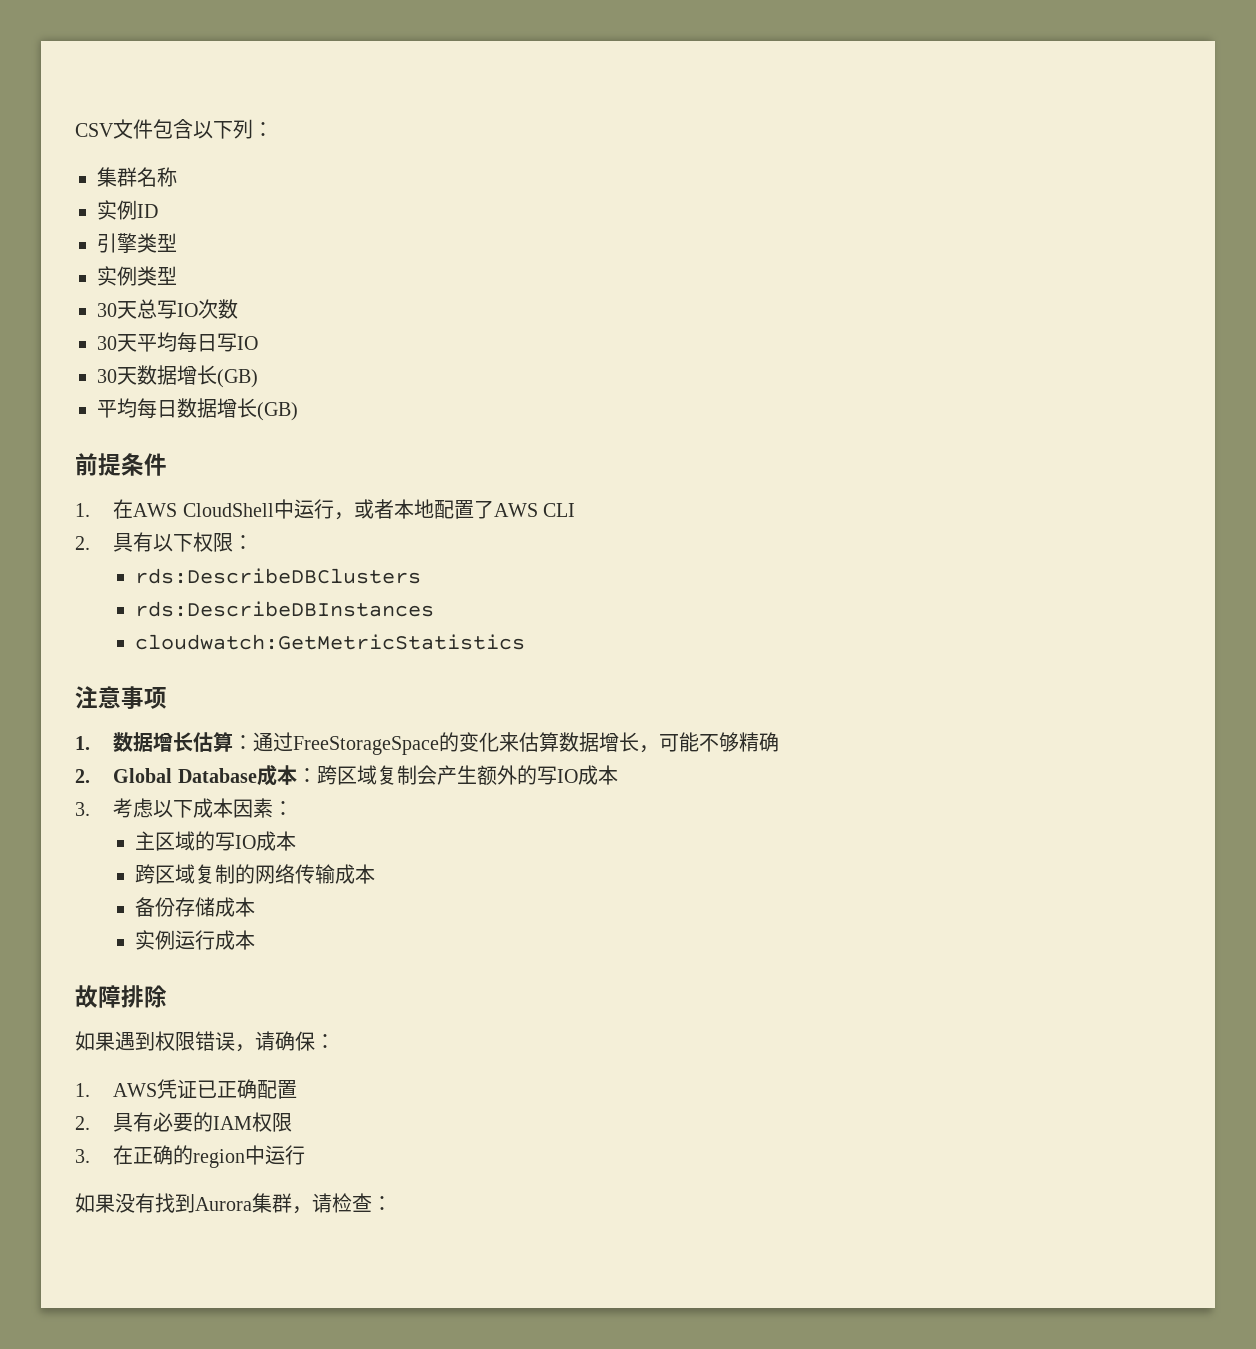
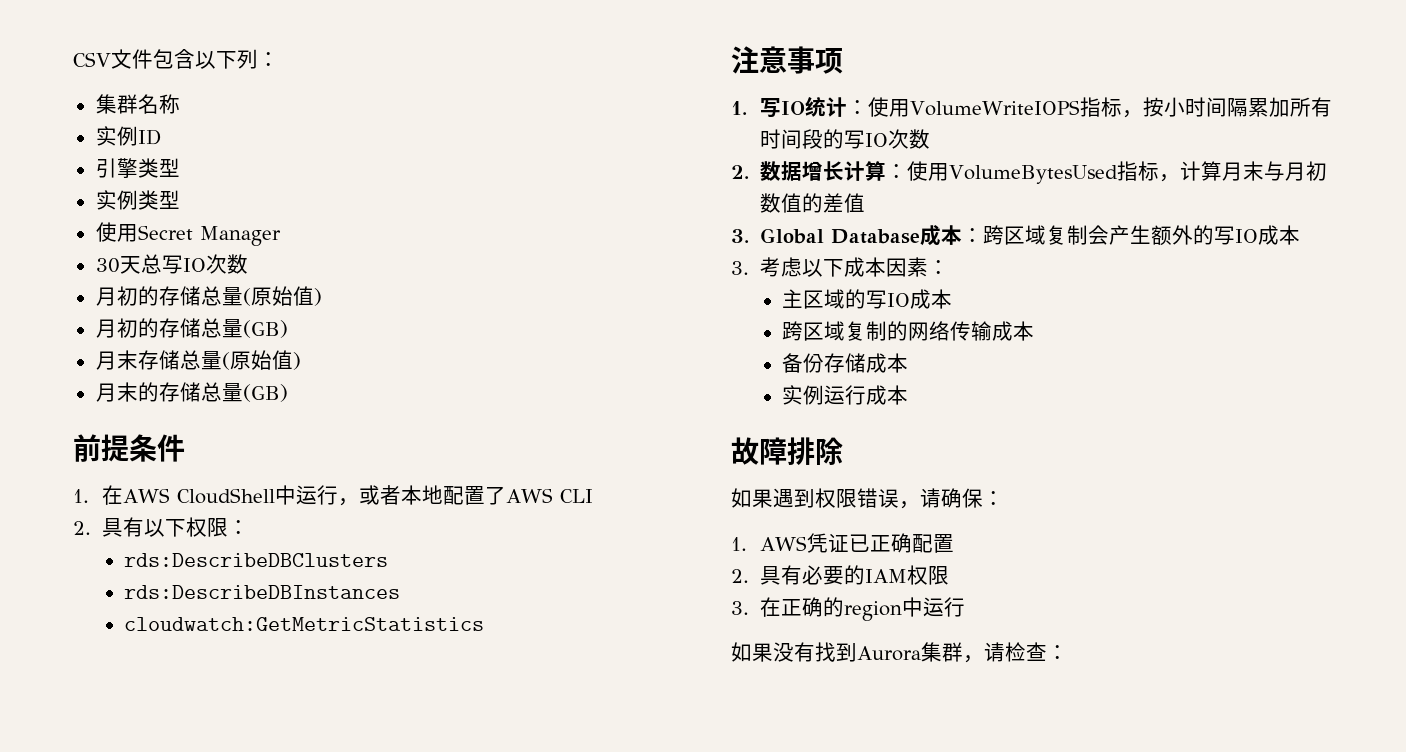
(177, 275) none -> [95,222,281,246] // 使用Secret Manager
[97,332,258,353] [97,365,258,388] [97,398,257,419] 30天平均每日写IO // 30天数据增长(GB) // 平均每日数据增长 -> [95,286,322,306] [95,318,288,338] [95,350,301,370] [95,382,243,402] 月初的存储总量(原始值) // 月初的存储总量(GB) // 月末存储总量(原始值) // 月末的存储总量
[113,732,780,755] [75,769,90,783] 数据增长估算：通过FreeStorageSpace的变化来估算数据增长，可能不够精确 // 2. -> [759,96,1332,118] [759,129,930,149] [731,161,1327,184] [759,193,865,213] [731,229,749,243] 写IO统计：使用VolumeWriteIOPS指标，按小时间隔累加所有时间段的写IO次数 // 2.数据增长计算：使用VolumeBytesUsed指标，计算月末与月初数值的差值 // 3.

